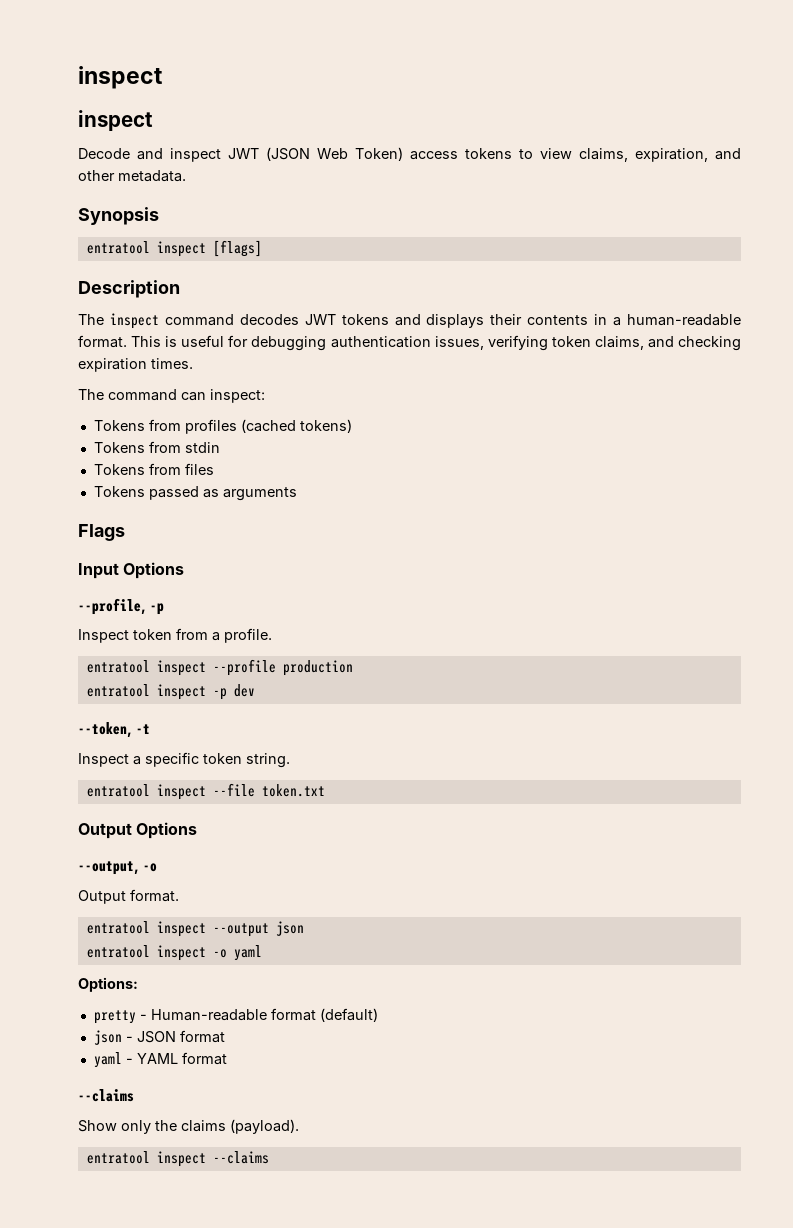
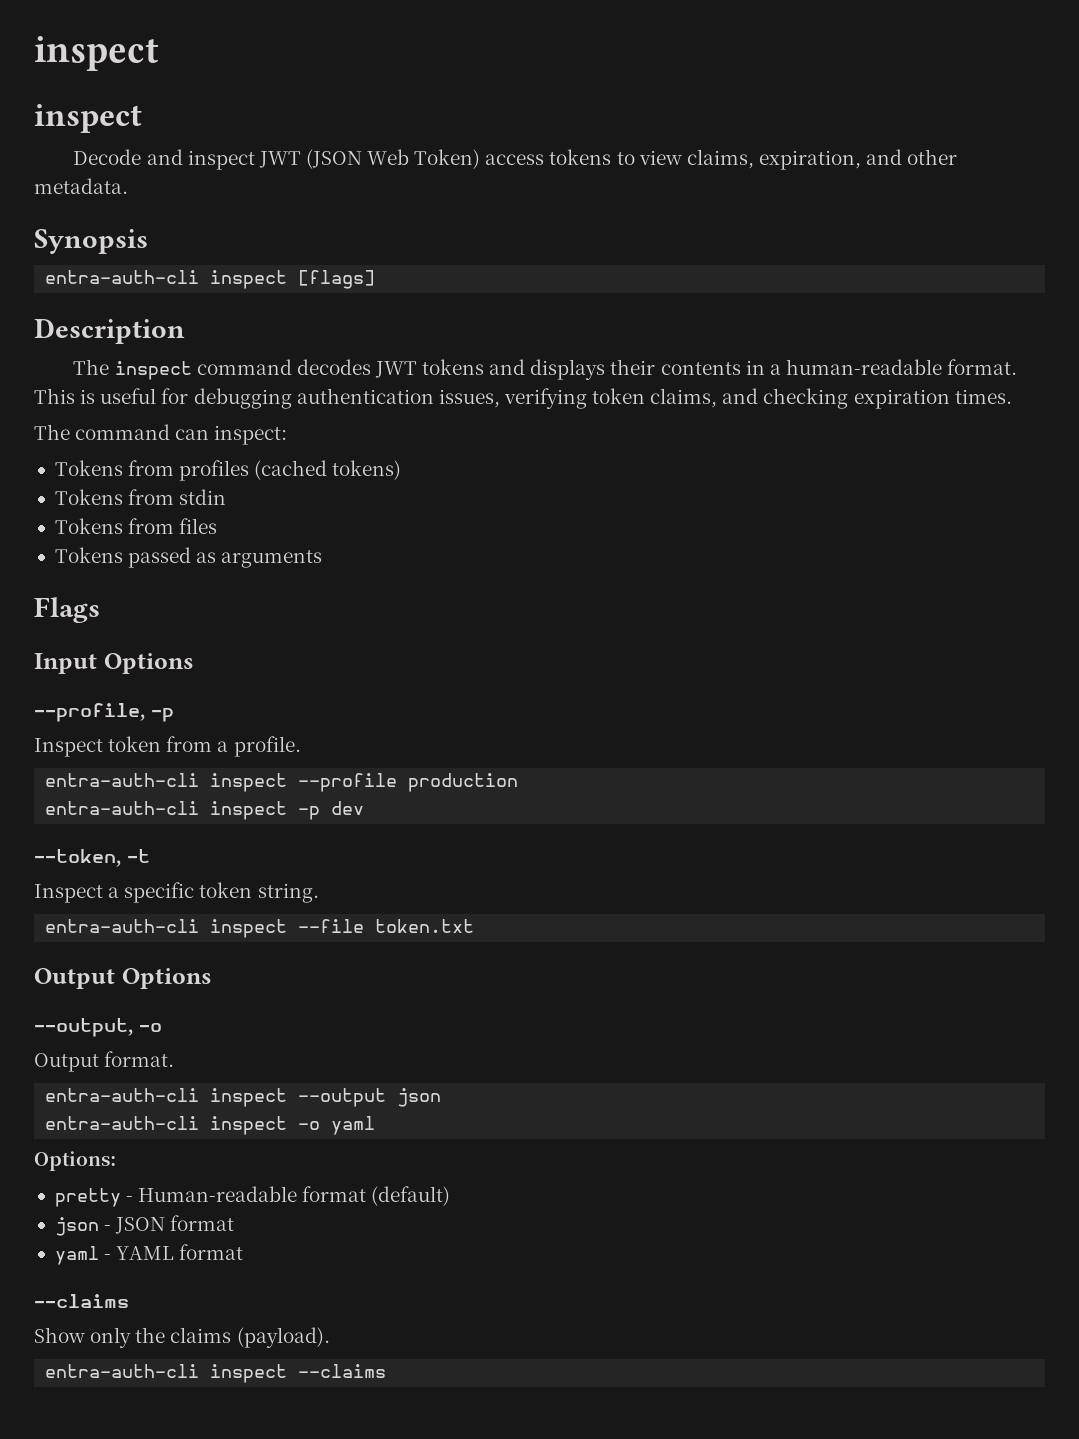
[86,241,150,254] entratool -> [45,270,200,284] entra-auth-cli
[86,660,150,673] entratool -> [45,773,200,787] entra-auth-cli
[86,684,150,697] entratool -> [45,801,200,815] entra-auth-cli
[86,784,150,797] entratool -> [45,919,200,933] entra-auth-cli
[86,921,150,934] entratool -> [45,1088,200,1102] entra-auth-cli
[86,945,150,958] entratool -> [45,1116,200,1130] entra-auth-cli
[86,1151,150,1164] entratool -> [45,1364,200,1378] entra-auth-cli

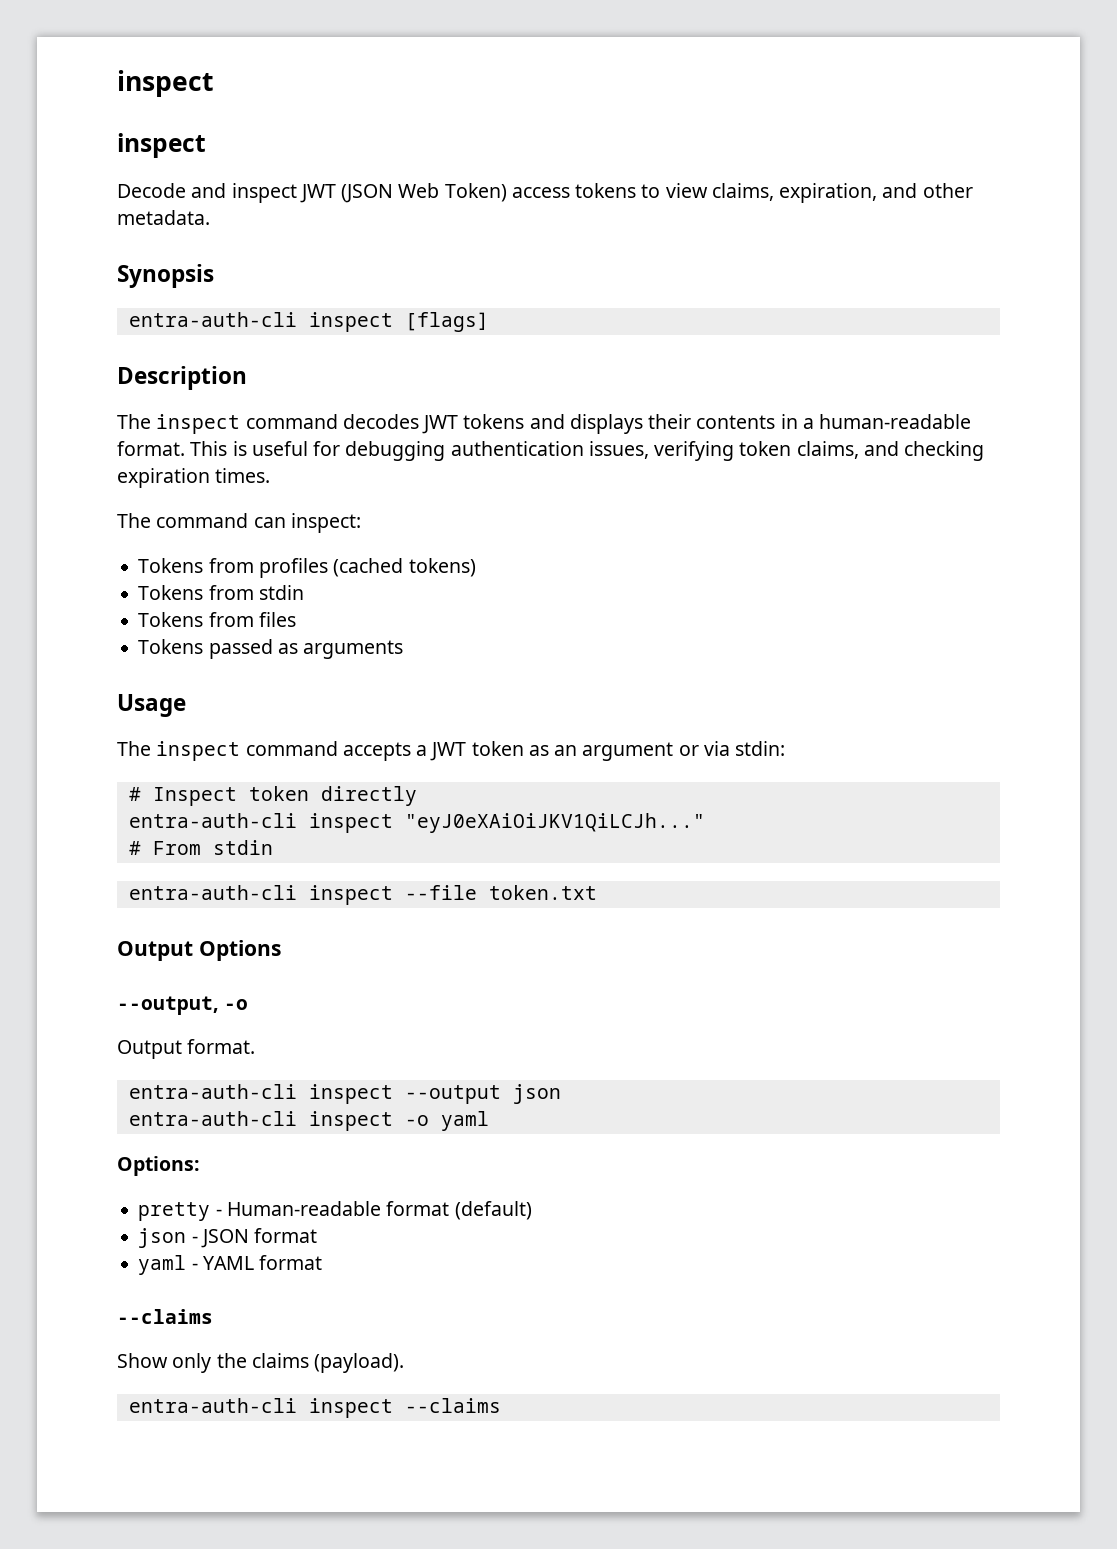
[34,597,100,623] [34,653,194,674] [34,703,174,722] [34,736,301,757] [45,773,519,792] [45,801,365,820] [34,849,150,867] [34,882,319,903] Flags // Input Options // --profile, -p // Inspect token from a profile. // entra-auth-cli inspect --profile production // entra-auth-cli inspect -p dev // --token, -t // Inspect a specific token string. -> [117,694,186,717] [117,741,786,761] [128,786,417,806] [128,813,705,833] [128,840,273,855] Usage // The inspect command accepts a JWT token as an argument or via stdin: // # Inspect token directly // entra-auth-cli inspect "eyJ0eXAiOiJKV1QiLCJh..." // # From stdin

